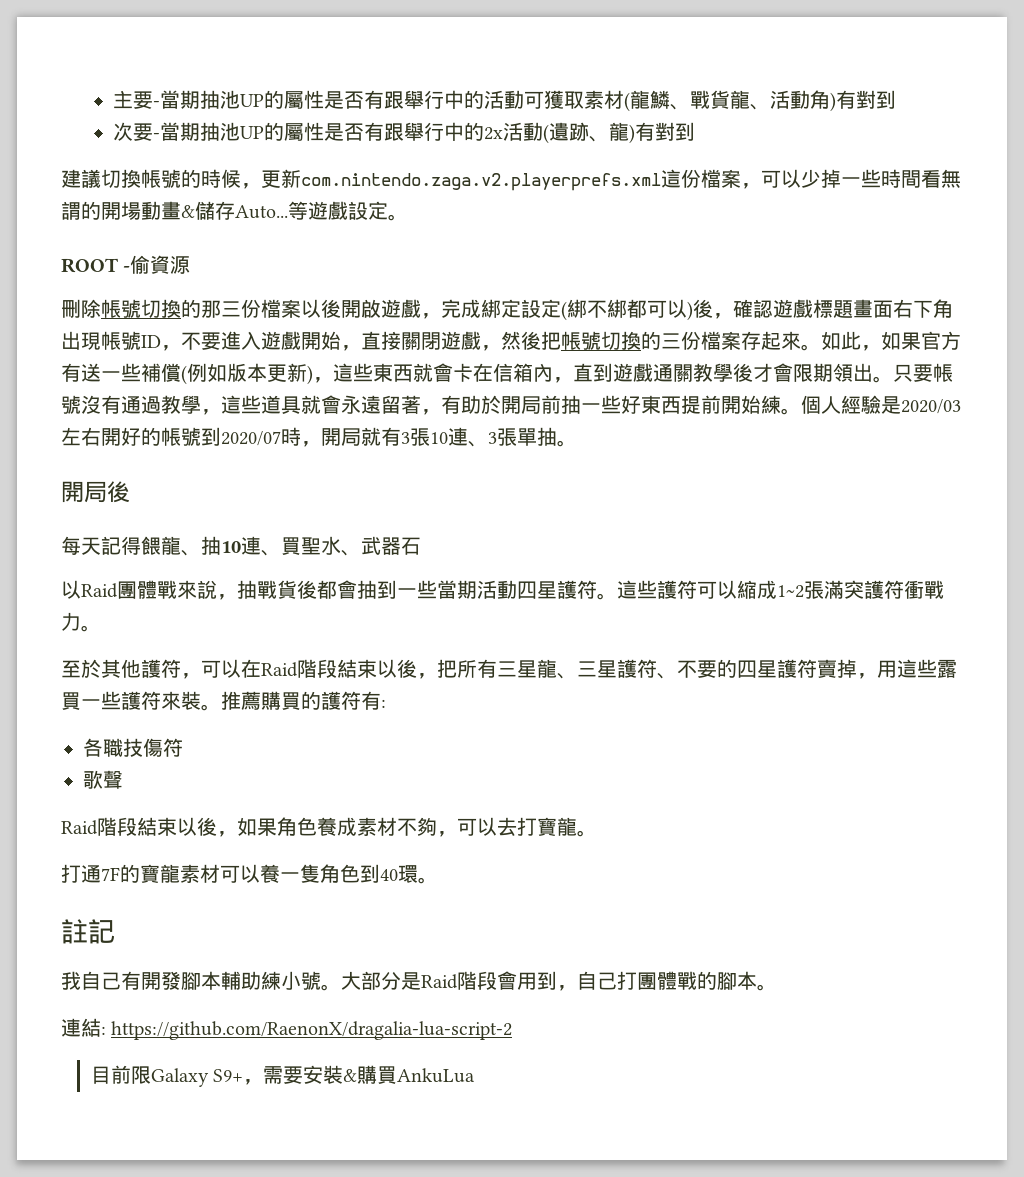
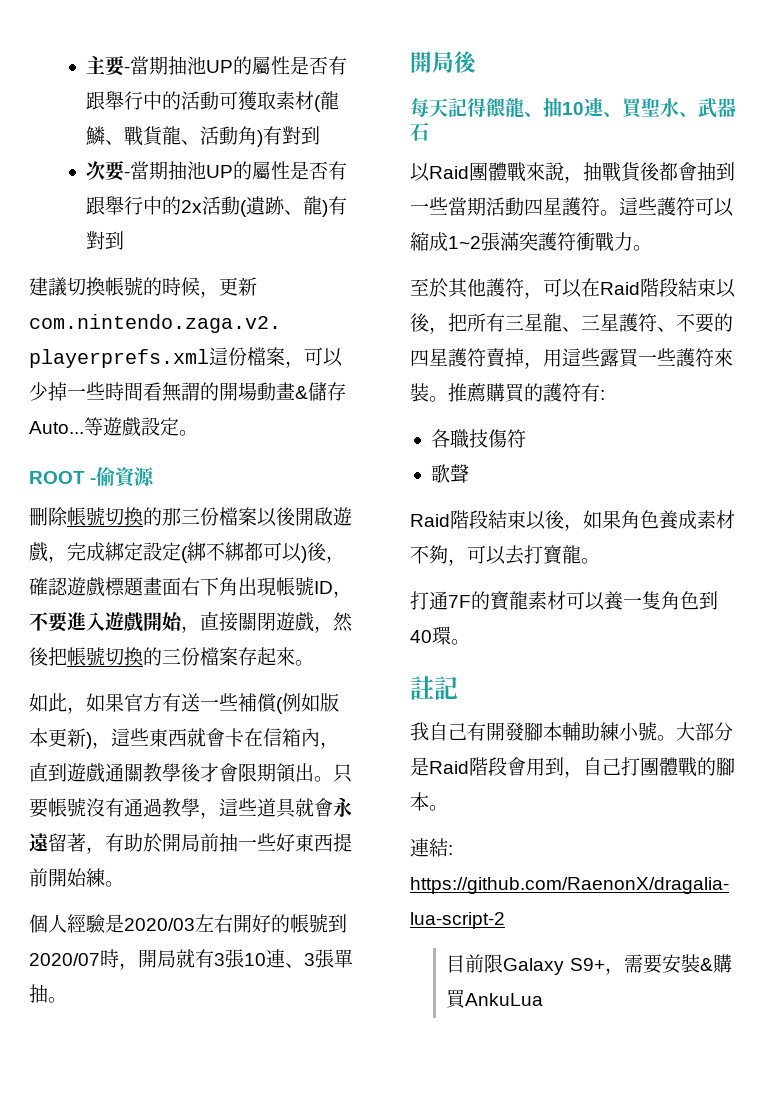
(821, 347) none -> (314, 663) //
(801, 411) none -> (124, 884) //

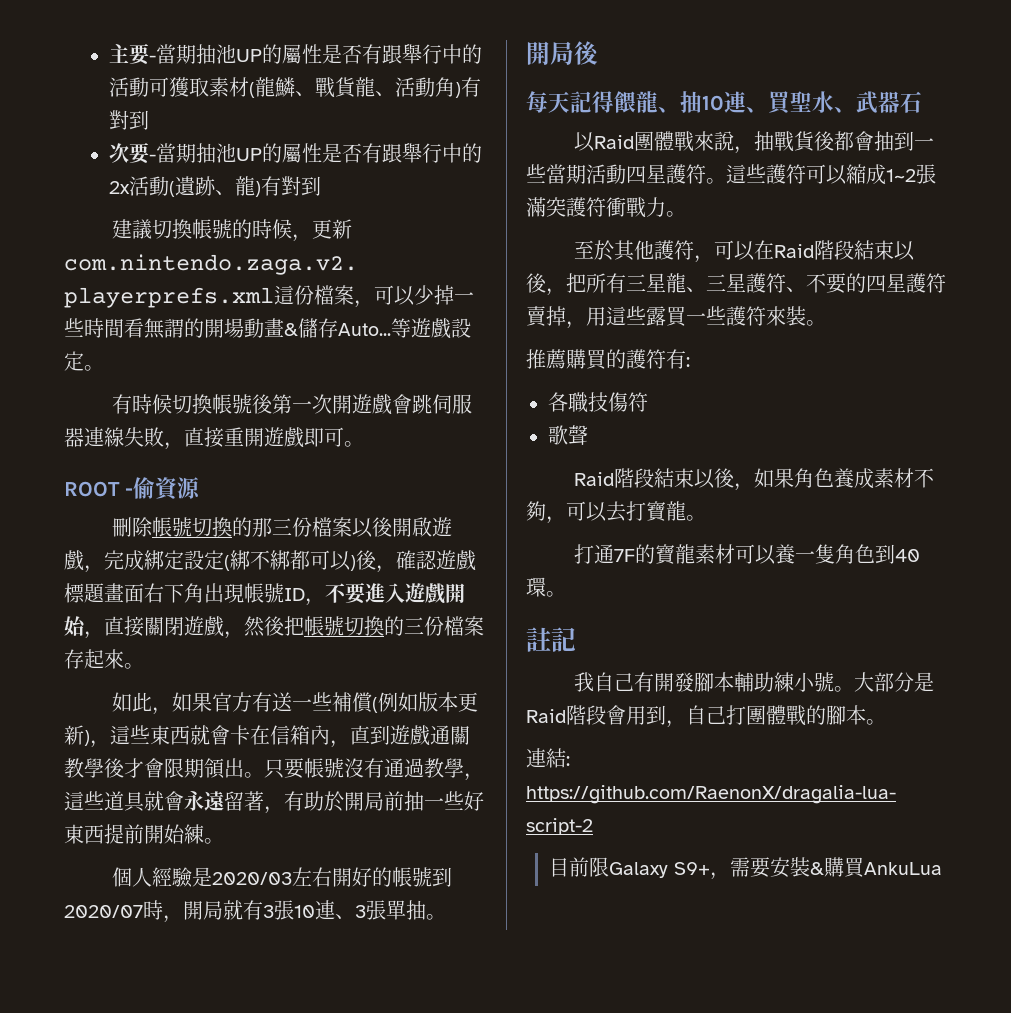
(198, 433) none -> [112,394,473,415] [64,427,364,450] // 有時候切換帳號後第一次開遊戲會跳伺服器連線失敗，直接重開遊戲即可。
(448, 399) none -> (826, 323) //

